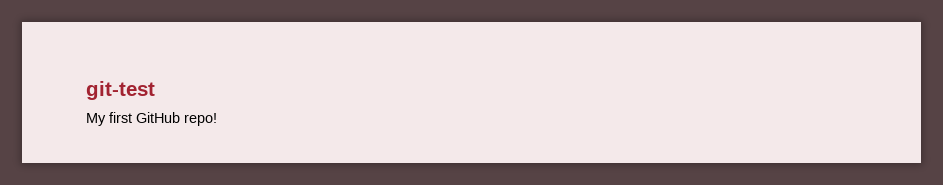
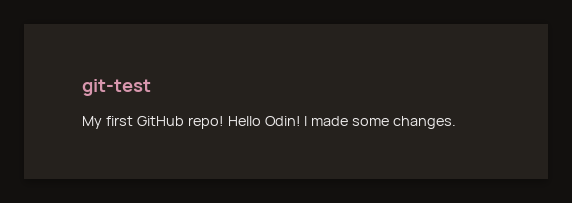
(217, 119) none -> [227,116,457,129] Hello Odin! I made some changes.

